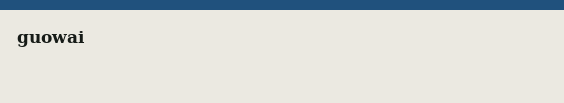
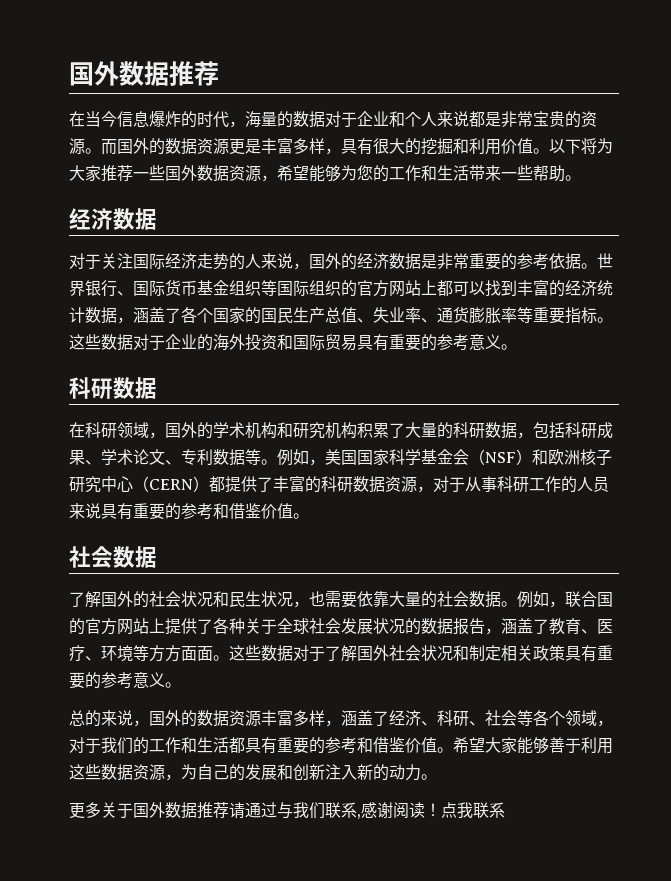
[17,31,85,47] guowai -> [69,61,219,86] [69,111,597,128] [69,138,613,155] [69,165,581,182] [69,208,157,230] [69,253,613,270] [69,280,613,297] [69,307,613,324] [69,334,517,351] [69,377,157,399] [69,422,613,439] [69,449,612,466] [69,476,609,493] [69,503,309,520] [69,546,157,568] [69,591,613,608] [69,618,613,635] [69,645,613,662] [69,672,181,689] [69,710,613,727] [69,737,613,754] [69,764,437,781] [69,802,505,819] 国外数据推荐 // 在当今信息爆炸的时代，海量的数据对于企业和个人来说都是非常宝贵的资源。而国外的数据资源更是丰富多样，具有很大的挖掘和利用价值。以下将为大家推荐一些国外数据资源，希望能够为您的工作和生活带来一些帮助。 // 经济数据 // 对于关注国际经济走势的人来说，国外的经济数据是非常重要的参考依据。世界银行、国际货币基金组织等国际组织的官方网站上都可以找到丰富的经济统计数据，涵盖了各个国家的国民生产总值、失业率、通货膨胀率等重要指标。这些数据对于企业的海外投资和国际贸易具有重要的参考意义。 // 科研数据 // 在科研领域，国外的学术机构和研究机构积累了大量的科研数据，包括科研成果、学术论文、专利数据等。例如，美国国家科学基金会（NSF）和欧洲核子研究中心（CERN）都提供了丰富的科研数据资源，对于从事科研工作的人员来说具有重要的参考和借鉴价值。 // 社会数据 // 了解国外的社会状况和民生状况，也需要依靠大量的社会数据。例如，联合国的官方网站上提供了各种关于全球社会发展状况的数据报告，涵盖了教育、医疗、环境等方方面面。这些数据对于了解国外社会状况和制定相关政策具有重要的参考意义。 // 总的来说，国外的数据资源丰富多样，涵盖了经济、科研、社会等各个领域，对于我们的工作和生活都具有重要的参考和借鉴价值。希望大家能够善于利用这些数据资源，为自己的发展和创新注入新的动力。 // 更多关于国外数据推荐请通过与我们联系,感谢阅读！点我联系

